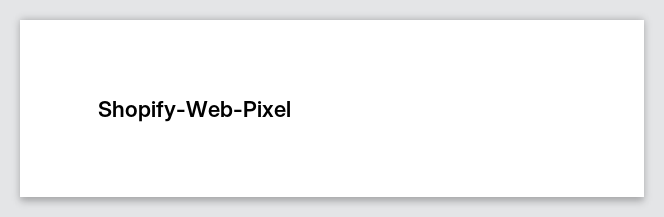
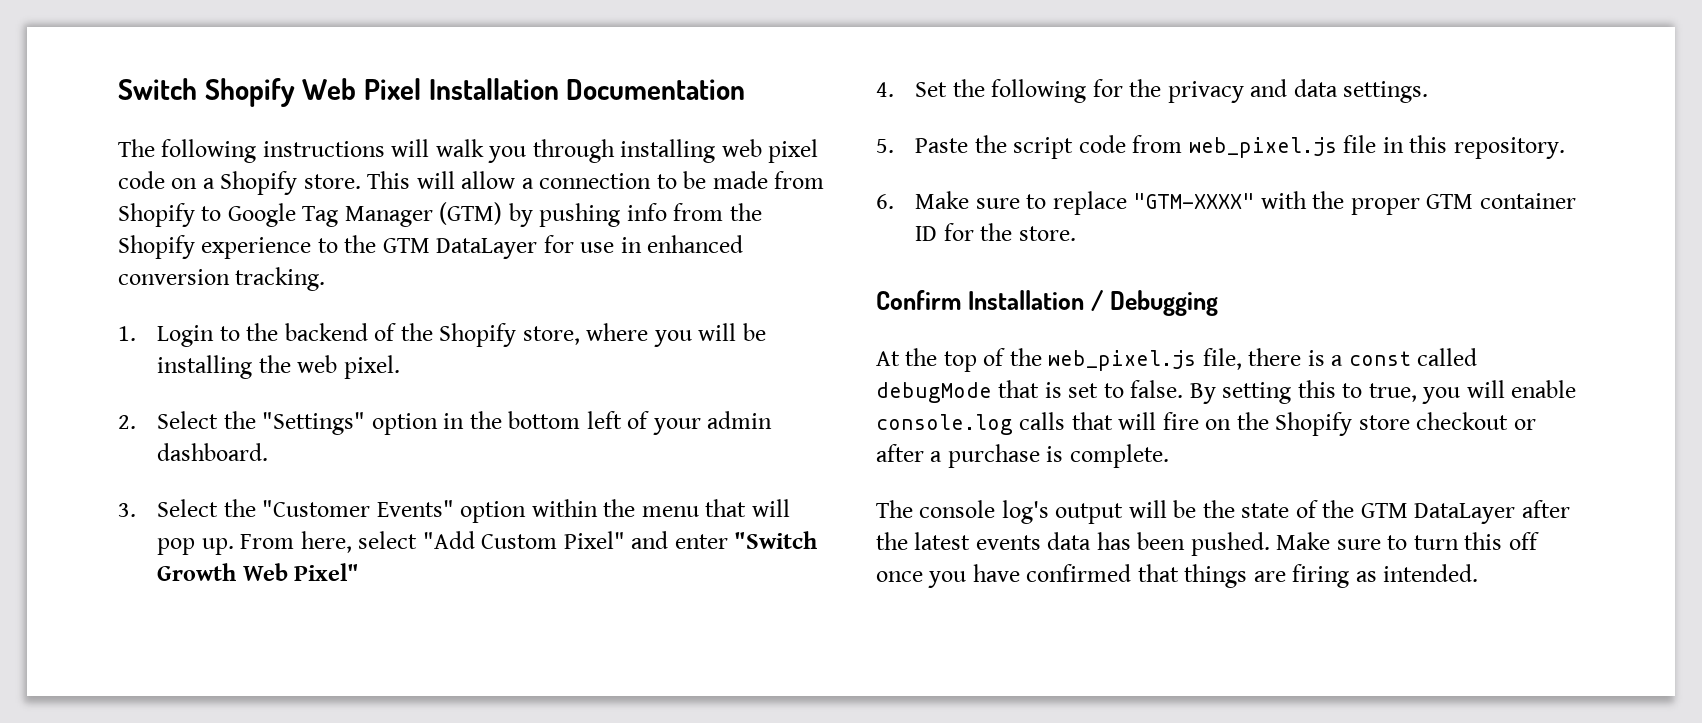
[98,101,291,122] Shopify-Web-Pixel -> [118,78,746,107] [118,139,819,163] [118,171,825,195] [118,202,762,227] [118,235,744,259] [118,267,326,291] [118,323,766,347] [157,355,400,379] [118,411,773,435] [157,443,269,461] [118,499,790,523] [157,531,818,555] [157,563,360,581] [876,79,1429,103] [876,135,1565,159] [876,191,1576,215] [915,223,1076,241] [876,290,1218,316] [876,348,1478,372] [876,380,1577,404] [876,412,1536,436] [876,444,1169,468] [876,500,1570,524] [876,532,1539,556] [876,564,1479,588] Switch Shopify Web Pixel Installation Documentation // The following instructions will walk you through installing web pixel code on a Shopify store. This will allow a connection to be made from Shopify to Google Tag Manager (GTM) by pushing info from the Shopify experience to the GTM DataLayer for use in enhanced conversion tracking. // 1. Login to the backend of the Shopify store, where you will be installing the web pixel. // 2. Select the "Settings" option in the bottom left of your admin dashboard. // 3. Select the "Customer Events" option within the menu that will pop up. From here, select "Add Custom Pixel" and enter "Switch Growth Web Pixel" // 4. Set the following for the privacy and data settings. // 5. Paste the script code from web_pixel.js file in this repository. // 6. Make sure to replace "GTM-XXXX" with the proper GTM container ID for the store. // Confirm Installation / Debugging // At the top of the web_pixel.js file, there is a const called debugMode that is set to false. By setting this to true, you will enable console.log calls that will fire on the Shopify store checkout or after a purchase is complete. // The console log's output will be the state of the GTM DataLayer after the latest events data has been pushed. Make sure to turn this off once you have confirmed that things are firing as intended.

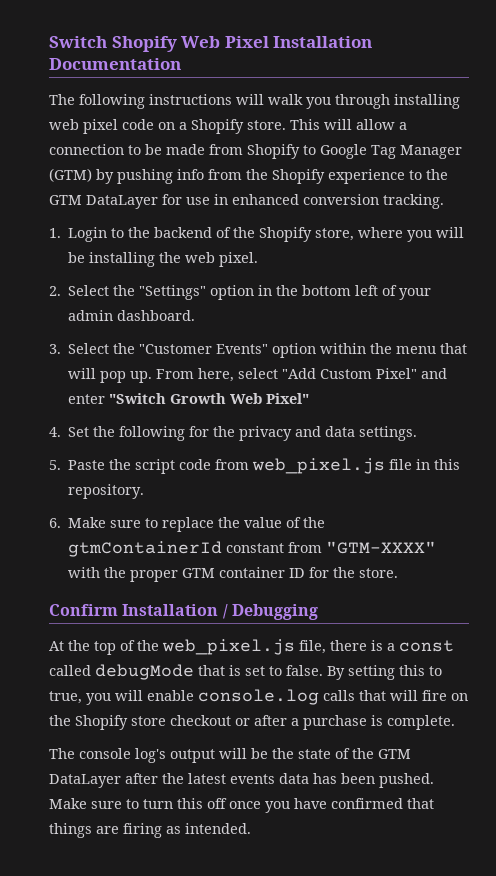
(1127, 203) none -> [218,517,326,528] [68,541,323,557] the value of the gtmContainerId constant from

